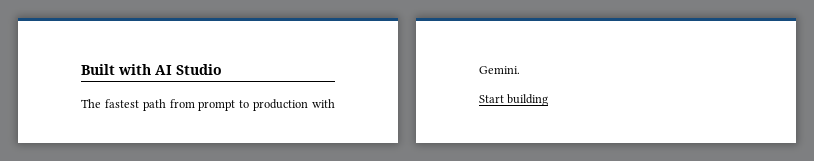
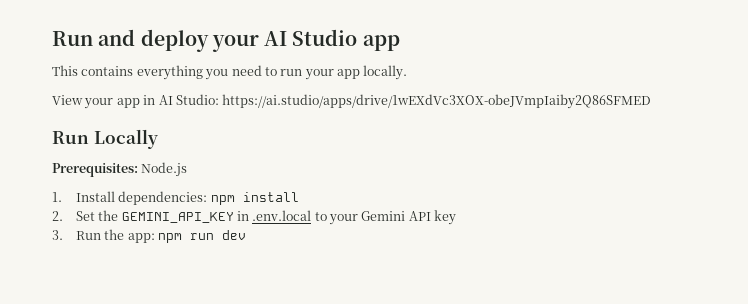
[81,64,222,75] [81,99,335,111] [479,66,520,74] [479,94,549,106] Built with AI Studio // The fastest path from prompt to production with Gemini. // Start building -> [52,29,400,52] [52,65,408,80] [52,94,652,109] [52,129,158,149] [52,162,188,177] [52,191,299,205] [52,210,457,225] [52,229,246,243] Run and deploy your AI Studio app // This contains everything you need to run your app locally. // View your app in AI Studio: https://ai.studio/apps/drive/1wEXdVc3XOX-obeJVmpIaiby2Q86SFMED // Run Locally // Prerequisites: Node.js // 1. Install dependencies: npm install // 2. Set the GEMINI_API_KEY in .env.local to your Gemini API key // 3. Run the app: npm run dev

